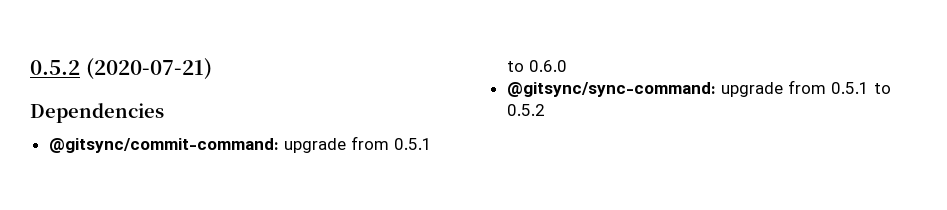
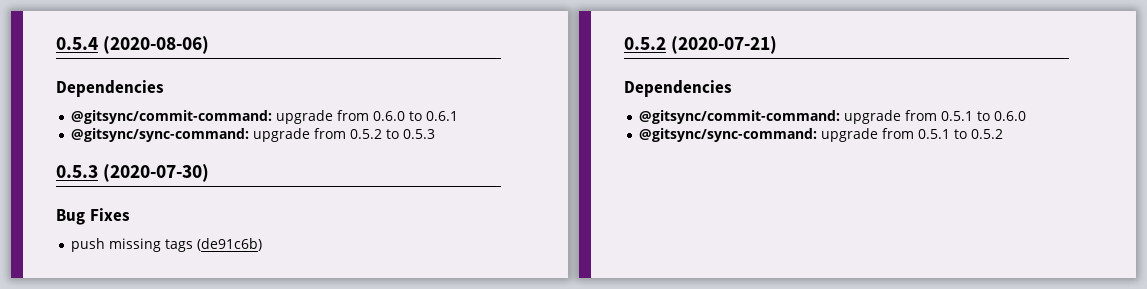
(30, 67) none -> [56,36,210,54] [56,80,164,97] [70,110,458,124] [70,128,435,142] [56,164,210,182] [56,208,130,225] [70,238,262,252] 0.5.4 (2020-08-06) // Dependencies // @gitsync/commit-command: upgrade from 0.6.0 to 0.6.1 // @gitsync/sync-command: upgrade from 0.5.2 to 0.5.3 // 0.5.3 (2020-07-30) // Bug Fixes // push missing tags (de91c6b) //

